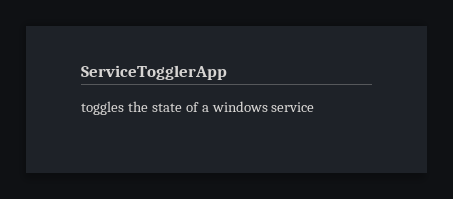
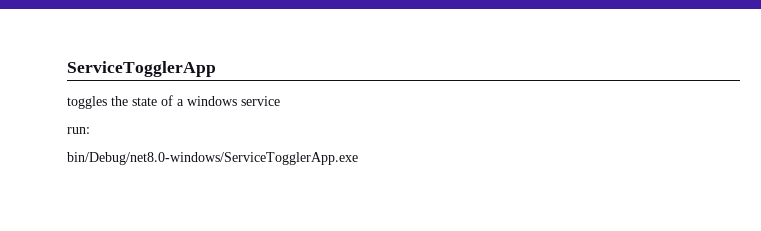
(315, 107) none -> [67,127,90,134] [67,152,358,165] // run: // bin/Debug/net8.0-windows/ServiceTogglerApp.exe

